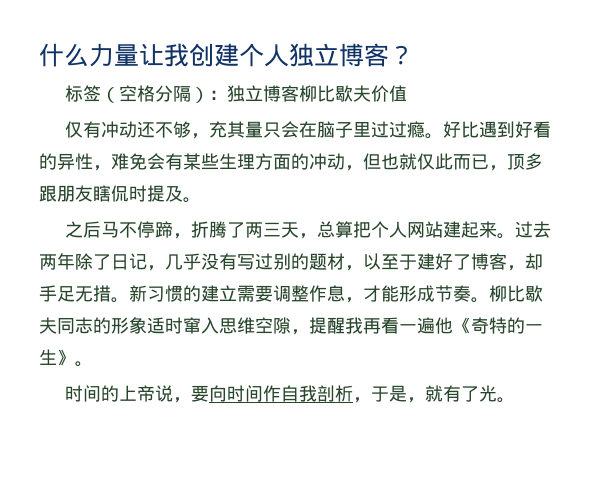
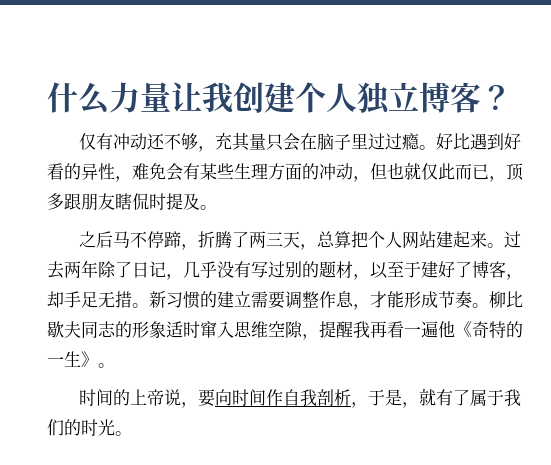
[65,85,408,103] // 标签（空格分隔）：独立博客柳比歇夫价值 -> (512, 97) none
(480, 394) none -> [470,389,522,406] [47,419,98,436] 属于我们的时

